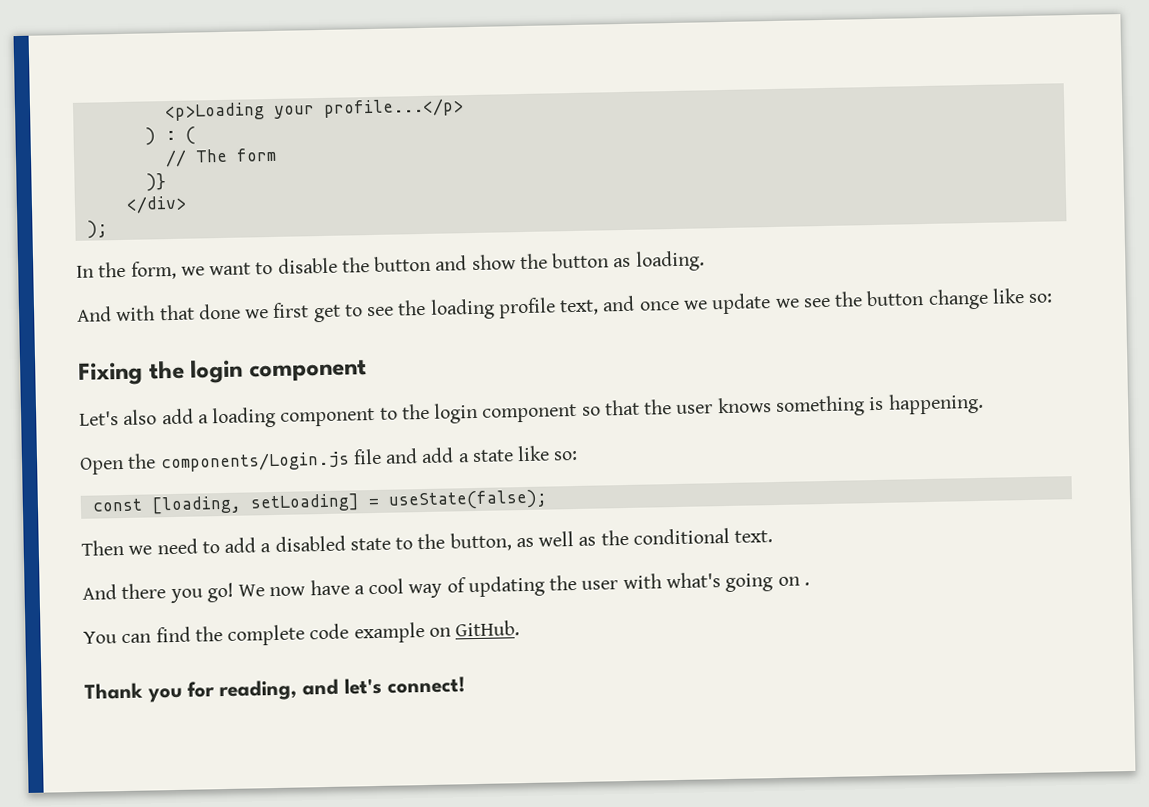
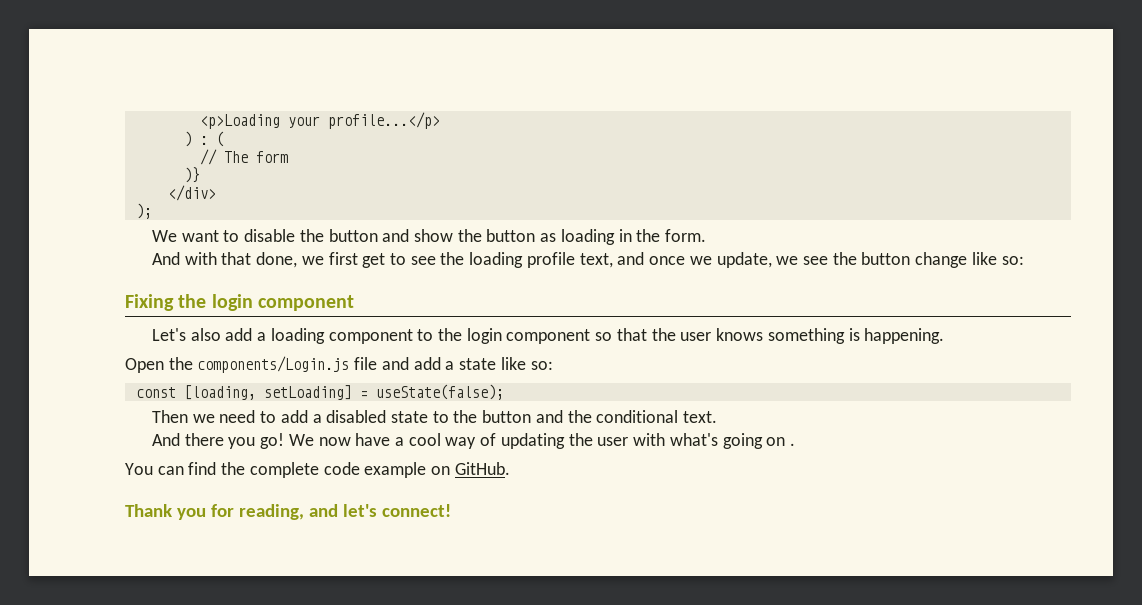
[76,260,205,280] In the form, we -> [151,230,177,242] We
[634,250,705,272] loading. -> [560,229,707,245] loading in the form.
[197,303,241,320] done -> [256,252,298,268] done,
[711,293,772,315] update -> [716,252,772,268] update,
[449,531,597,552] button, as well as -> [482,410,563,423] button and

